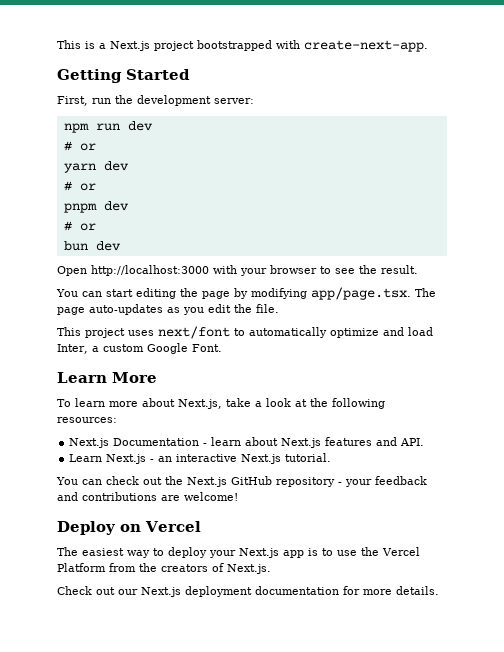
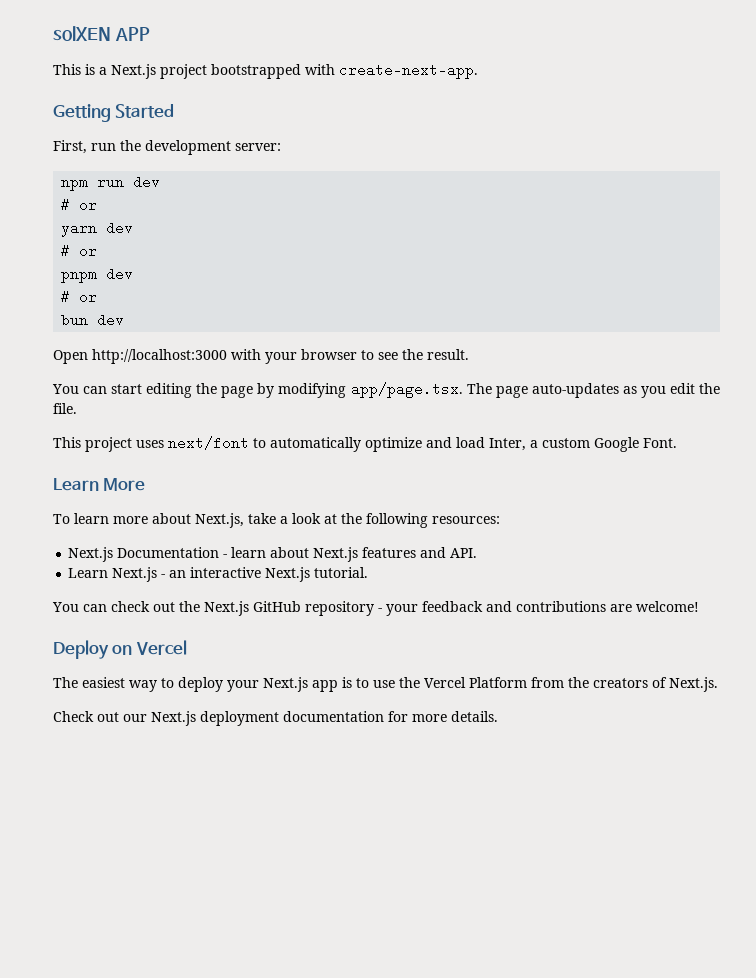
(57, 44) none -> [53,26,150,41] solXEN APP //

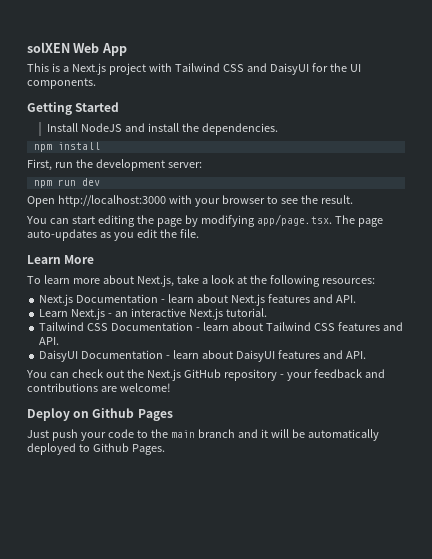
[114,27,150,41] APP -> [73,43,127,56] Web App
[211,63,478,79] [53,104,175,122] bootstrapped with create-next-app. // Getting Started -> [148,63,361,75] [27,78,96,89] [27,102,120,115] [46,123,278,135] [33,142,100,152] with Tailwind CSS and DaisyUI for the UI components. // Getting Started // Install NodeJS and install the dependencies. // npm install
[61,198,98,212] [61,221,134,237] [61,244,98,258] [61,267,134,283] [61,290,98,304] [61,313,125,327] // # or // yarn dev // # or // pnpm dev // # or // bun dev -> (100, 182) none
[53,436,677,452] // This project uses next/font to automatically optimize and load Inter, a custom Google Font. -> (199, 233) none
(369, 572) none -> [39,322,403,331] [39,337,60,345] [39,350,366,362] // Tailwind CSS Documentation - learn about Tailwind CSS features and API. // DaisyUI Documentation - learn about DaisyUI features and API.
[135,640,187,655] [53,677,718,692] [53,711,498,726] Vercel // The easiest way to deploy your Next.js app is to use the Vercel Platform from the creators of Next.js. // Check out our Next.js deployment documentation for more details. -> [92,408,173,421] [27,429,379,441] [27,443,165,455] Github Pages // Just push your code to the main branch and it will be automatically deployed to Github Pages.

